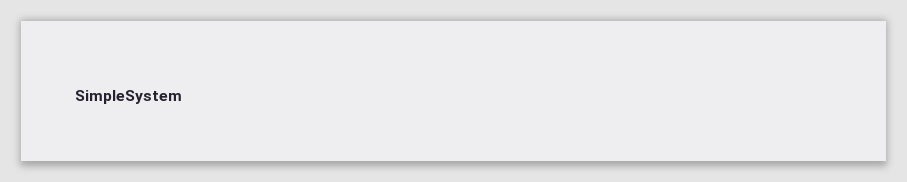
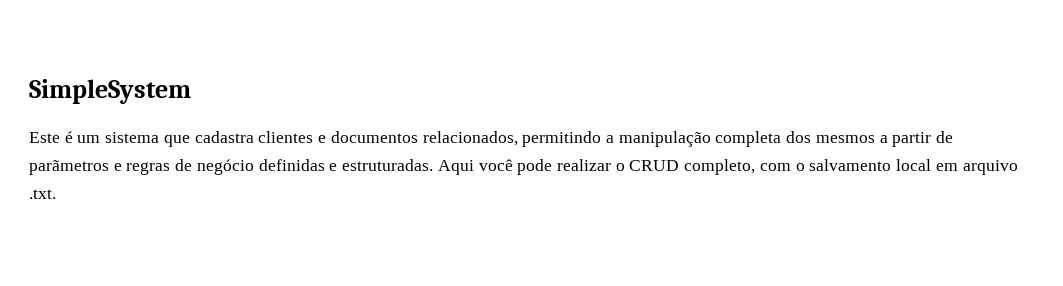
(182, 97) none -> [29,131,954,147] [29,159,1018,175] [29,189,56,199] // Este é um sistema que cadastra clientes e documentos relacionados, permitindo a manipulação completa dos mesmos a partir de parãmetros e regras de negócio definidas e estruturadas. Aqui você pode realizar o CRUD completo, com o salvamento local em arquivo .txt.

